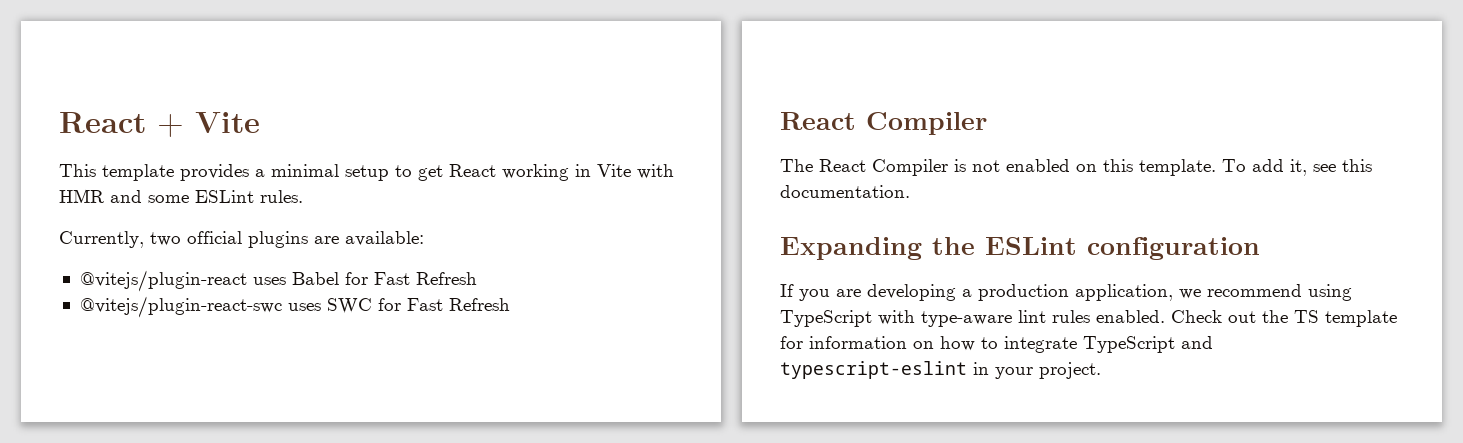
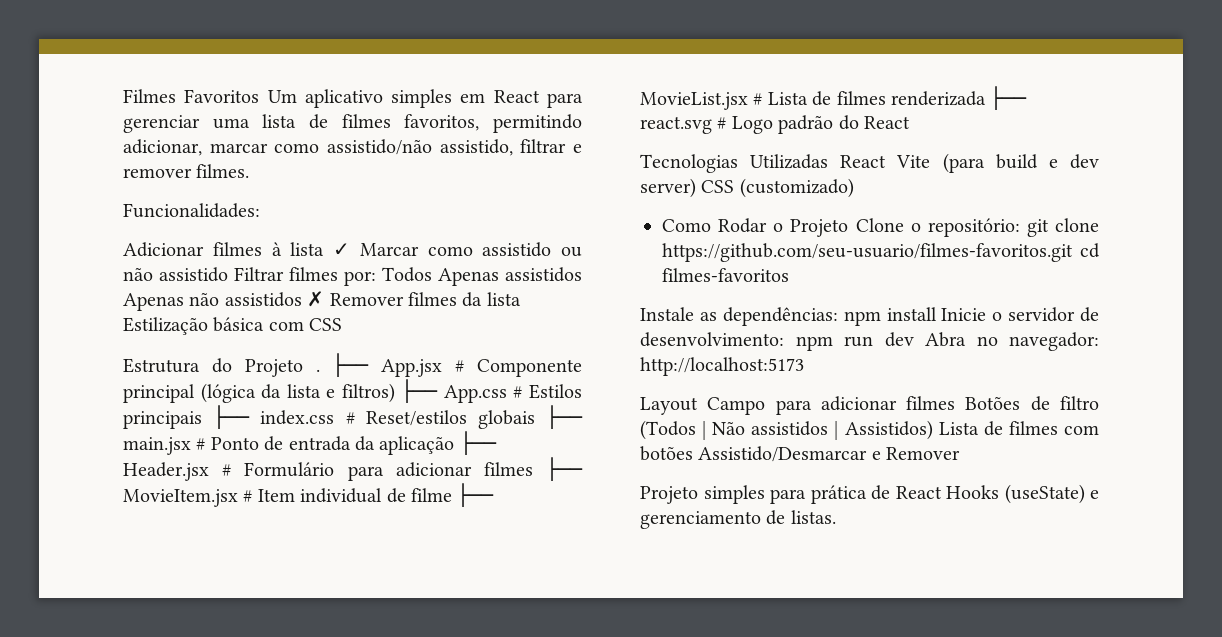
[59,112,260,137] [59,164,674,181] [59,189,303,203] [59,231,424,248] [79,270,477,292] [79,296,510,318] [780,112,987,135] [780,159,1372,176] [780,185,910,198] [780,237,1260,260] [780,284,1352,301] [780,310,1397,327] [780,336,1213,353] [780,361,1101,379] React + Vite // This template provides a minimal setup to get React working in Vite with HMR and some ESLint rules. // Currently, two official plugins are available: // @vitejs/plugin-react uses Babel for Fast Refresh // @vitejs/plugin-react-swc uses SWC for Fast Refresh // React Compiler // The React Compiler is not enabled on this template. To add it, see this documentation. // Expanding the ESLint configuration // If you are developing a production application, we recommend using TypeScript with type-aware lint rules enabled. Check out the TS template for information on how to integrate TypeScript and typescript-eslint in your project. -> [123,89,583,108] [123,114,582,133] [123,139,582,156] [123,164,250,178] [123,203,260,218] [123,242,582,257] [123,267,582,286] [123,291,521,311] [123,317,343,335] [123,353,582,377] [123,379,582,403] [123,405,583,429] [123,431,497,455] [123,457,583,481] [123,483,495,507] [640,86,1028,110] [640,115,910,134] [640,153,1099,173] [640,178,854,198] [662,218,1099,237] [662,243,1100,262] [662,268,789,282] [640,307,1099,326] [640,332,1099,351] [640,357,804,376] [640,396,1099,415] [640,420,1099,440] [640,446,961,462] [640,484,1099,504] [640,510,836,529] Filmes Favoritos Um aplicativo simples em React para gerenciar uma lista de filmes favoritos, permitindo adicionar, marcar como assistido/não assistido, filtrar e remover filmes. // Funcionalidades: // Adicionar filmes à lista ✓ Marcar como assistido ou não assistido Filtrar filmes por: Todos Apenas assistidos Apenas não assistidos ✗ Remover filmes da lista Estilização básica com CSS // Estrutura do Projeto . ├── App.jsx # Componente principal (lógica da lista e filtros) ├── App.css # Estilos principais ├── index.css # Reset/estilos globais ├── main.jsx # Ponto de entrada da aplicação ├── Header.jsx # Formulário para adicionar filmes ├── MovieItem.jsx # Item individual de filme ├── MovieList.jsx # Lista de filmes renderizada ├── react.svg # Logo padrão do React // Tecnologias Utilizadas React Vite (para build e dev server) CSS (customizado) // Como Rodar o Projeto Clone o repositório: git clone https://github.com/seu-usuario/filmes-favoritos.git cd filmes-favoritos // Instale as dependências: npm install Inicie o servidor de desenvolvimento: npm run dev Abra no navegador: http://localhost:5173 // Layout Campo para adicionar filmes Botões de filtro (Todos | Não assistidos | Assistidos) Lista de filmes com botões Assistido/Desmarcar e Remover // Projeto simples para prática de React Hooks (useState) e gerenciamento de listas.

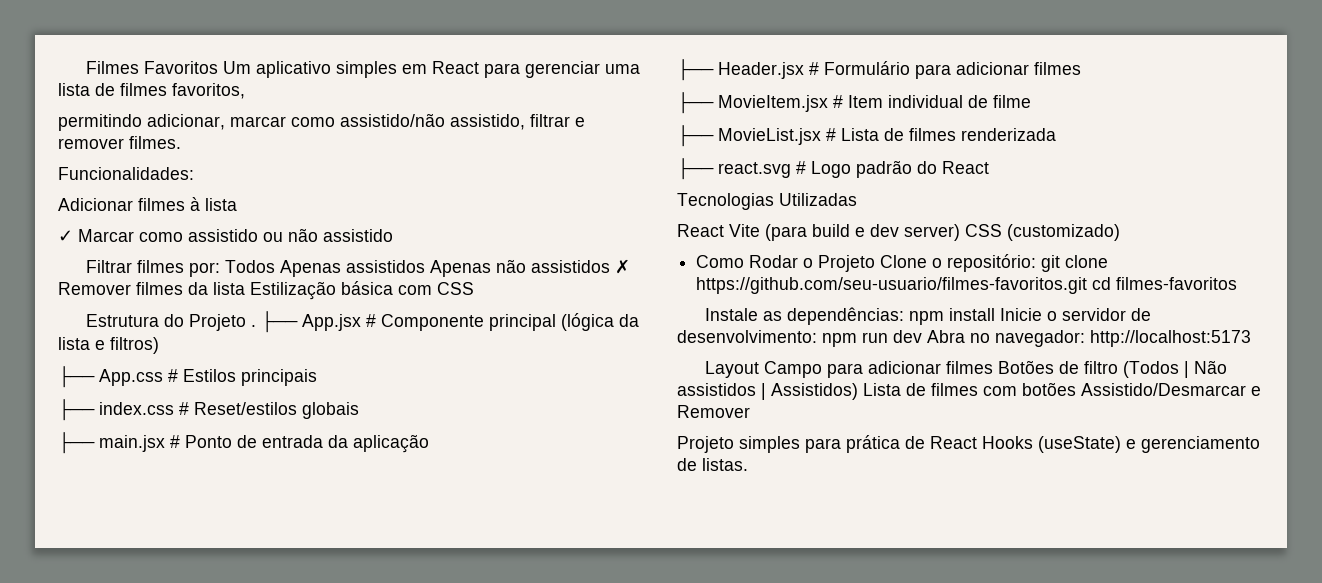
(480, 122) none -> (245, 91) //
(325, 249) none -> (237, 204) //
(228, 274) none -> (393, 235) //
(395, 393) none -> (159, 345) //
(202, 420) none -> (317, 377) //
(535, 419) none -> (359, 410) //
(455, 445) none -> (429, 443) //
(533, 469) none -> (1081, 68) //
(452, 495) none -> (1031, 101) //
(986, 98) none -> (1056, 134) //
(829, 161) none -> (857, 199) //

